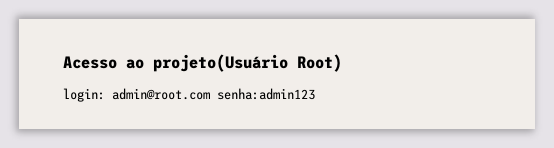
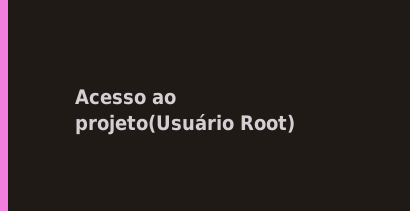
[63,88,315,102] // login: admin@root.com senha:admin123 -> (295, 123) none

